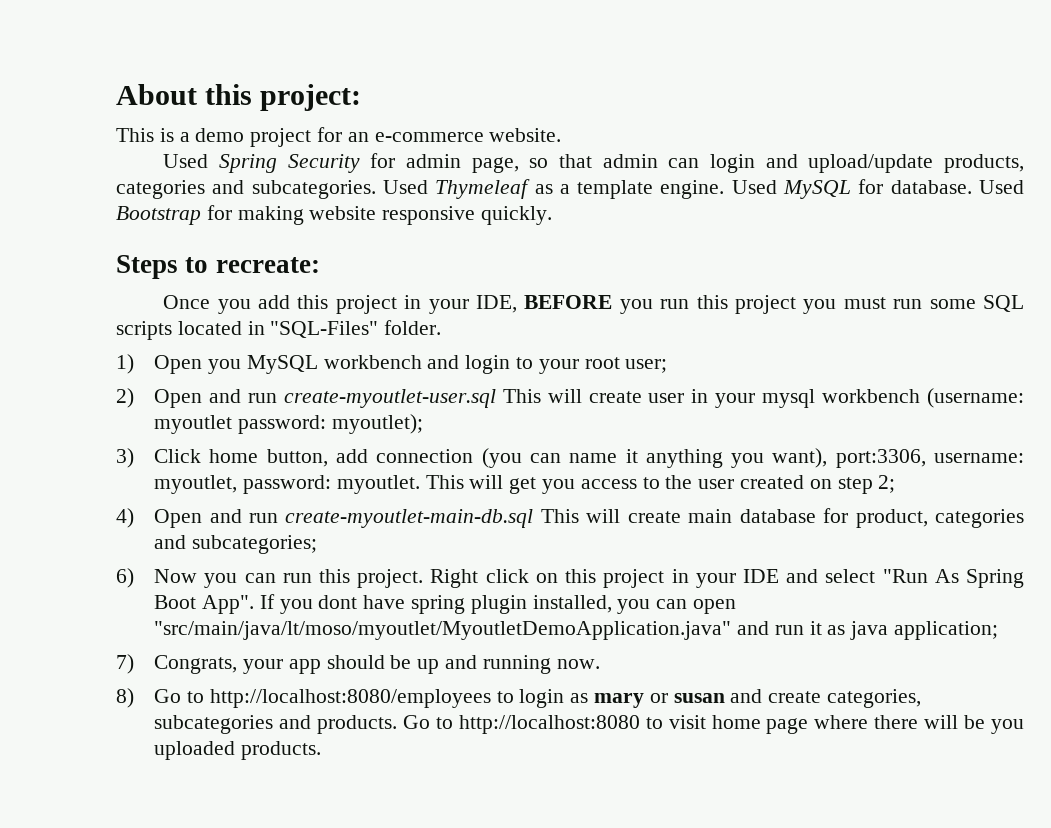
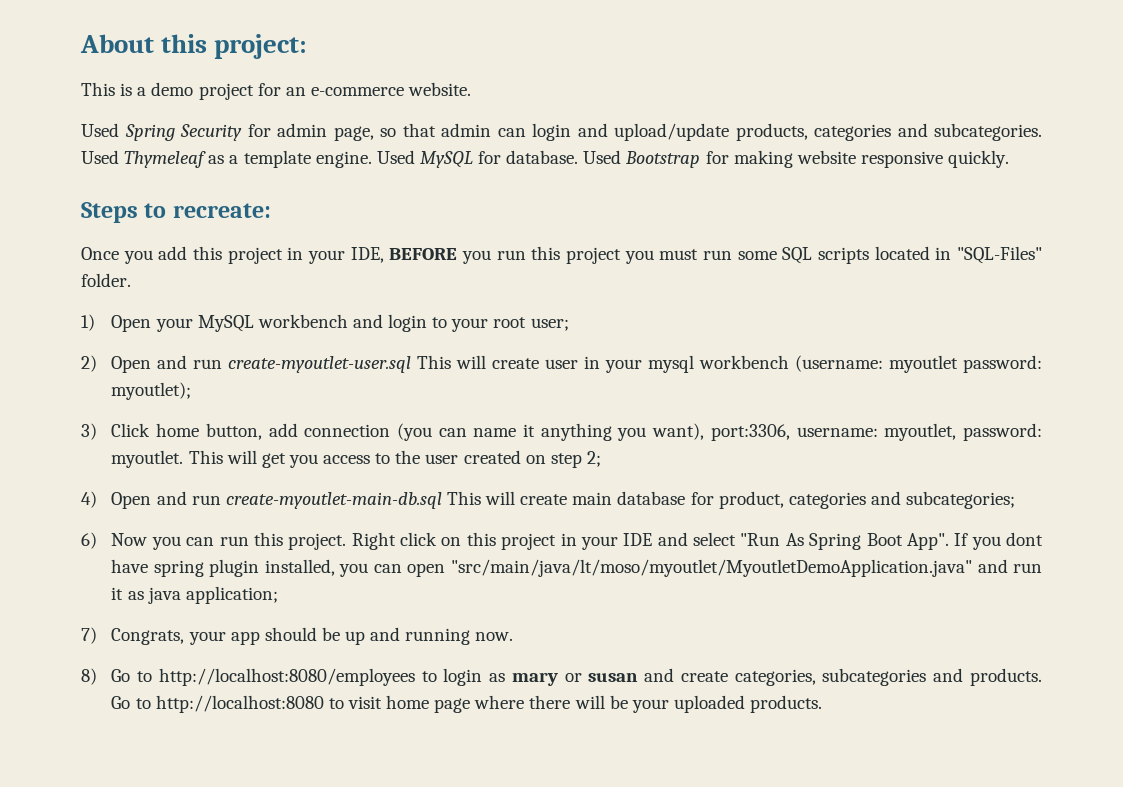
[207,359,241,374] you -> [155,318,193,332] your
[990,719,1024,734] you -> [631,699,669,713] your

